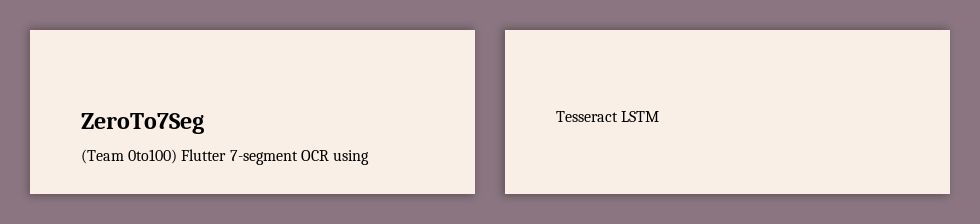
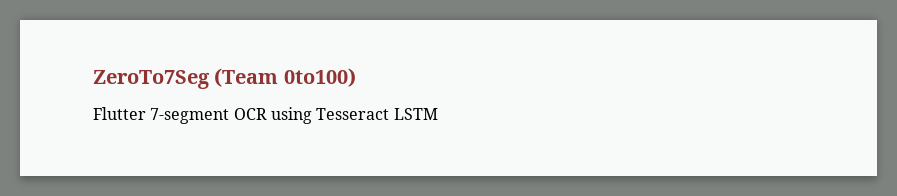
(204, 123) // -> (210, 79) none
(178, 156) none -> (356, 77) //

